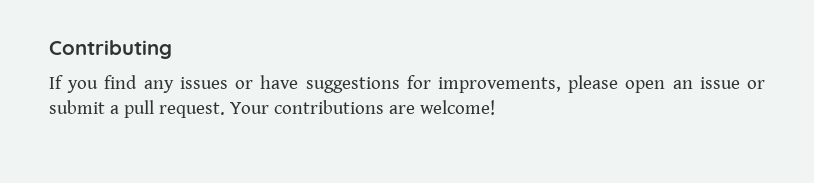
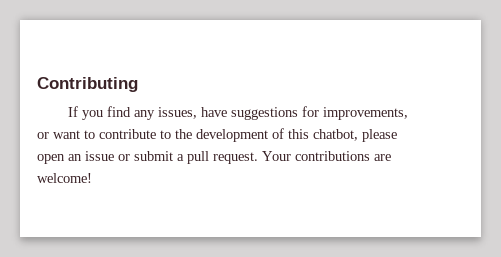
[179,77,254,89] issues or -> [158,107,198,119] issues,
(561, 85) none -> [37,128,358,142] or want to contribute to the development of this chatbot,

